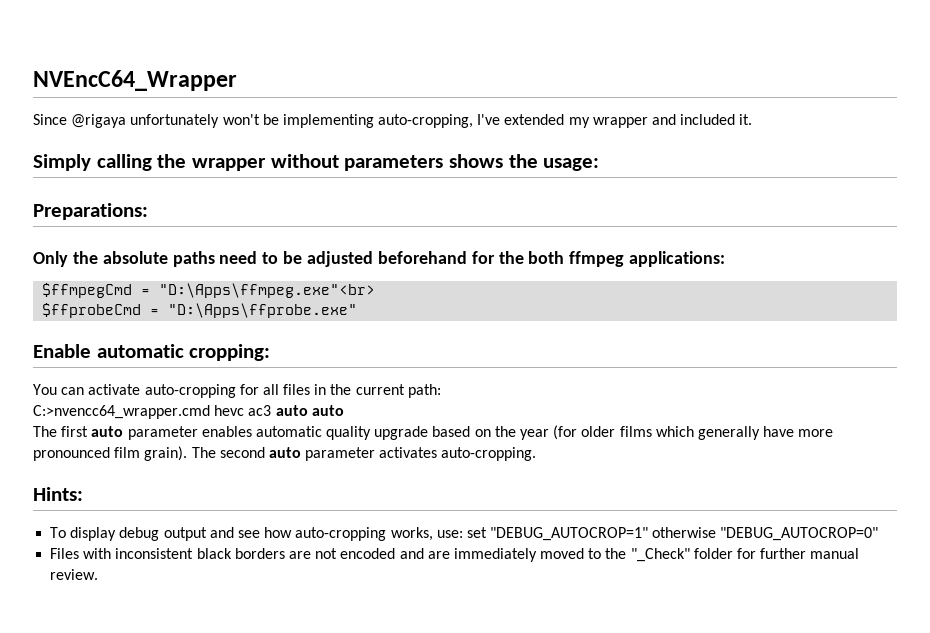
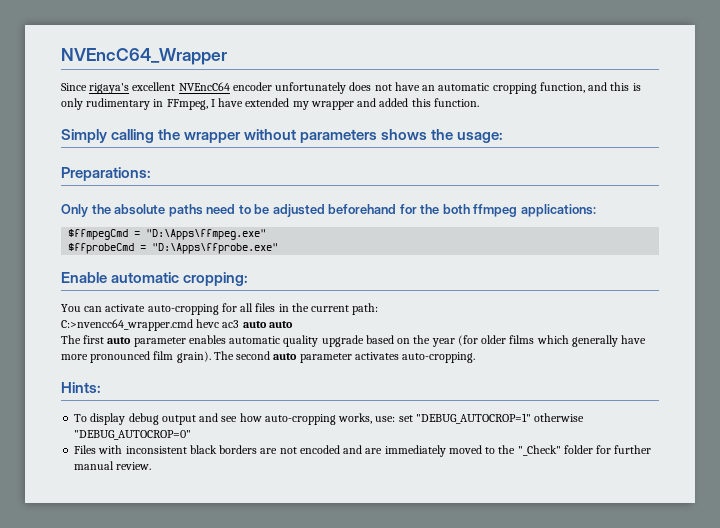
[71,114,501,128] @rigaya unfortunately won't be implementing auto-cropping, I've -> [89,82,641,94] [61,98,244,110] rigaya's excellent NVEncC64 encoder unfortunately does not have an automatic cropping function, and this is only rudimentary in FFmpeg, I have
[680,114,753,125] included it. -> [379,98,479,107] added this function.
[159,283,376,298] "D:\Apps\ffmpeg.exe"<br> -> [146,229,267,240] "D:\Apps\ffmpeg.exe"

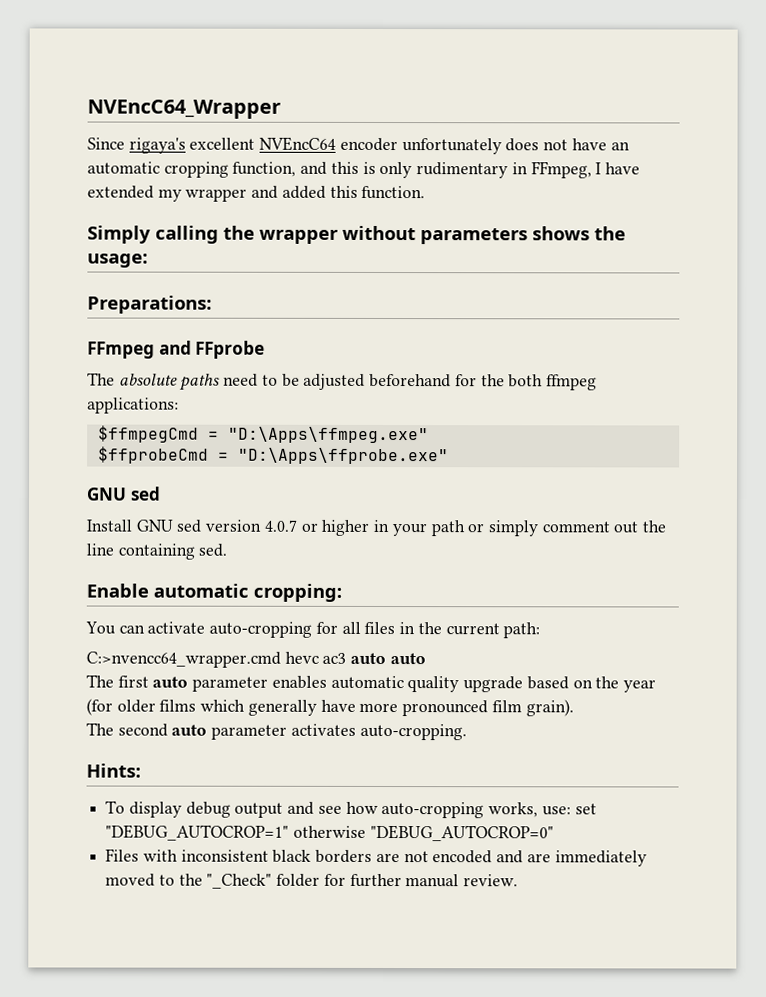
[61,204,111,217] Only the -> [87,340,266,359] [87,372,115,386] FFmpeg and FFprobe // The
(279, 248) none -> [86,486,161,501] [86,519,667,537] [86,543,228,560] // GNU sed // Install GNU sed version 4.0.7 or higher in your path or simply comment out the line containing sed.
(211, 357) none -> (574, 708) //

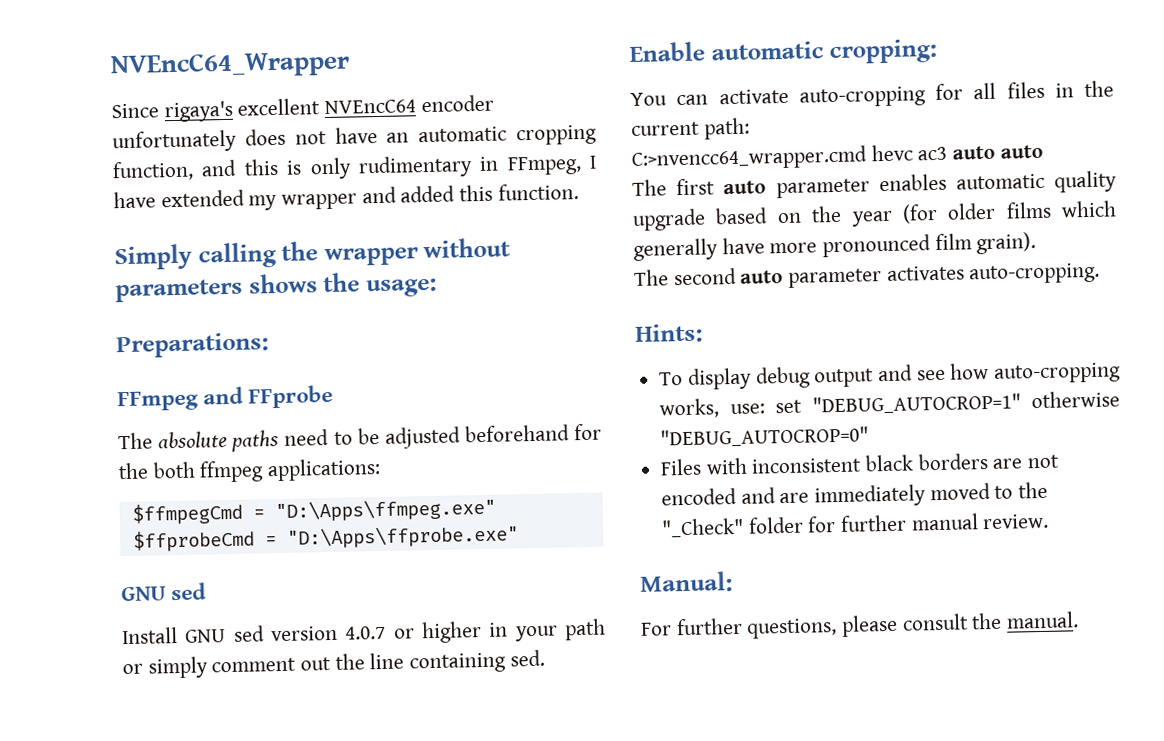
(519, 880) none -> [640,571,733,593] [640,611,1080,639] // Manual: // For further questions, please consult the manual.

